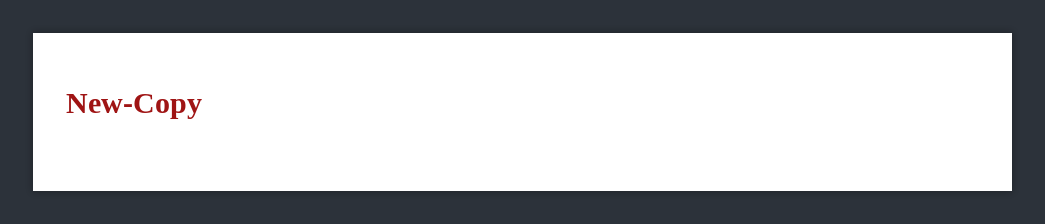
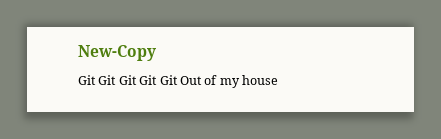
(202, 106) none -> [78,75,278,88] // Git Git Git Git Git Out of my house

